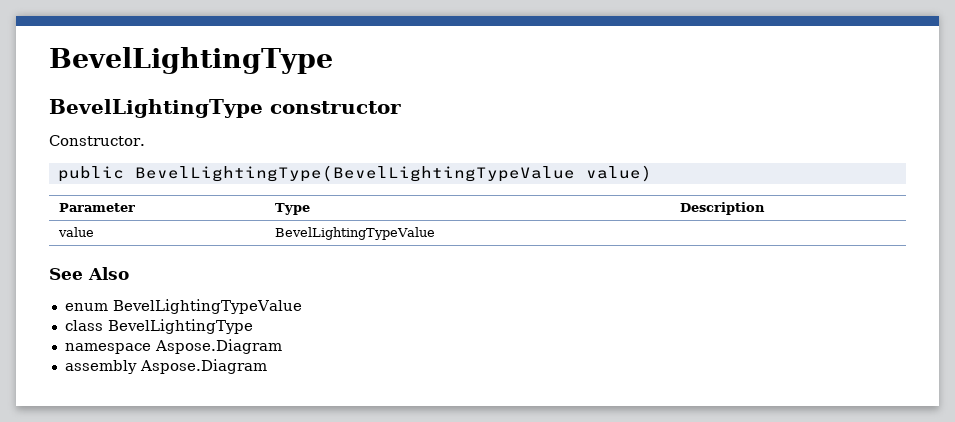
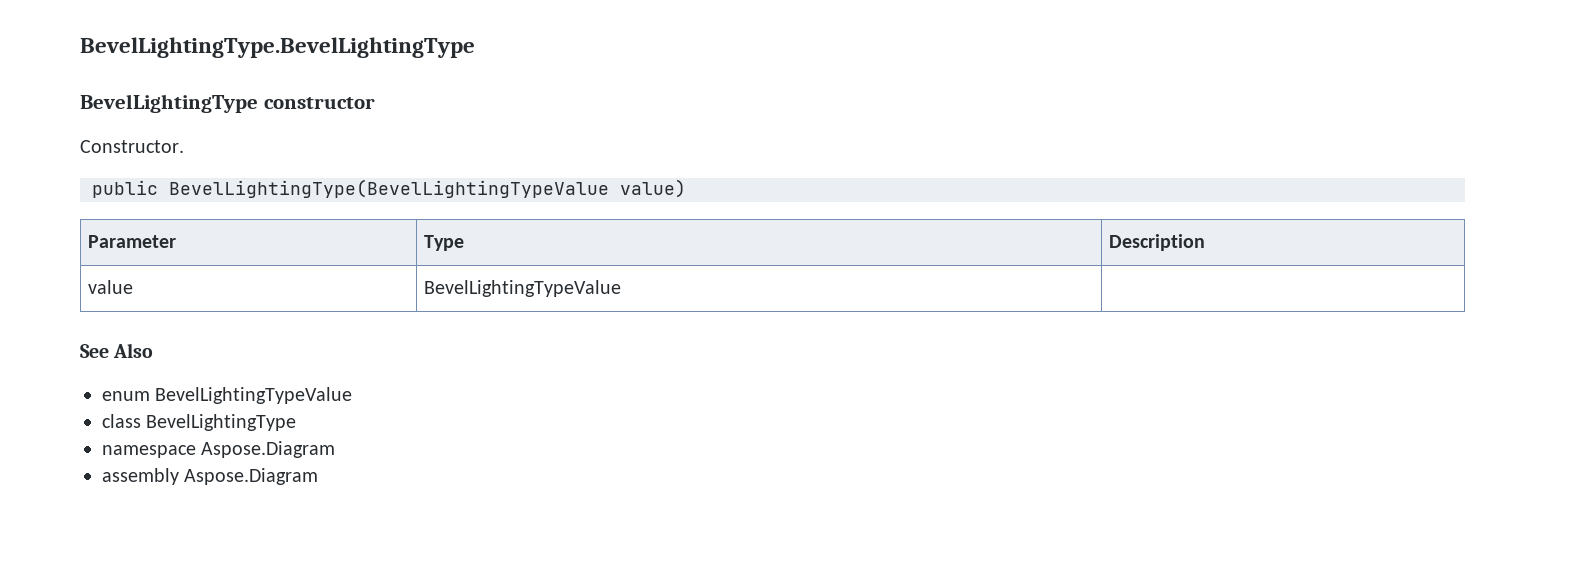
[49,47,333,74] BevelLightingType -> [80,37,475,58] BevelLightingType.BevelLightingType

